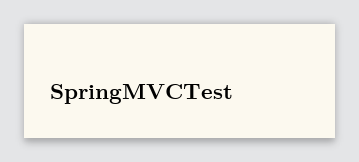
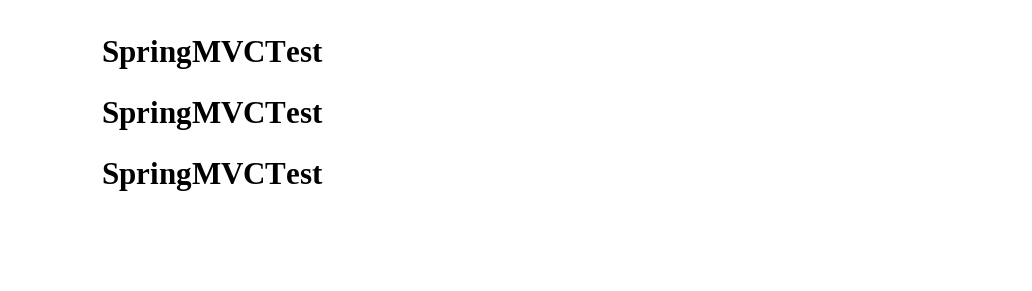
[50,84,233,104] SpringMVCTest -> [102,40,323,69] [102,101,323,130] [102,162,323,191] SpringMVCTest // SpringMVCTest // SpringMVCTest

